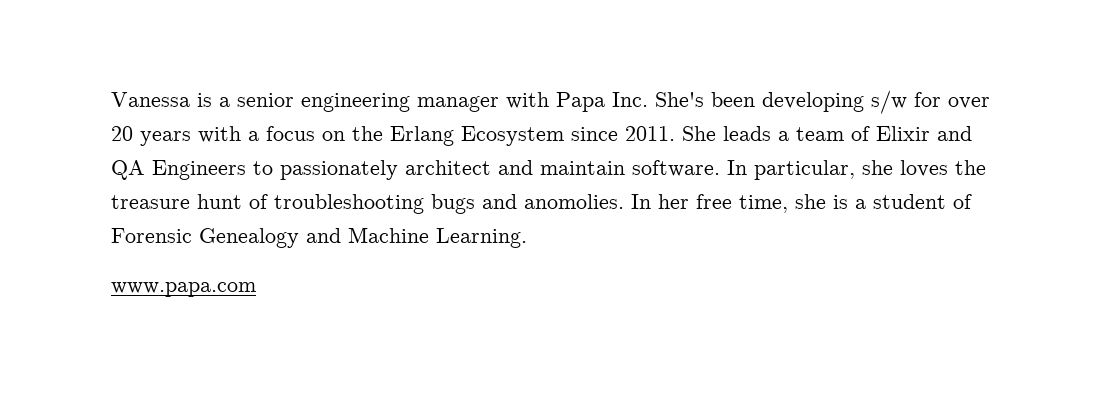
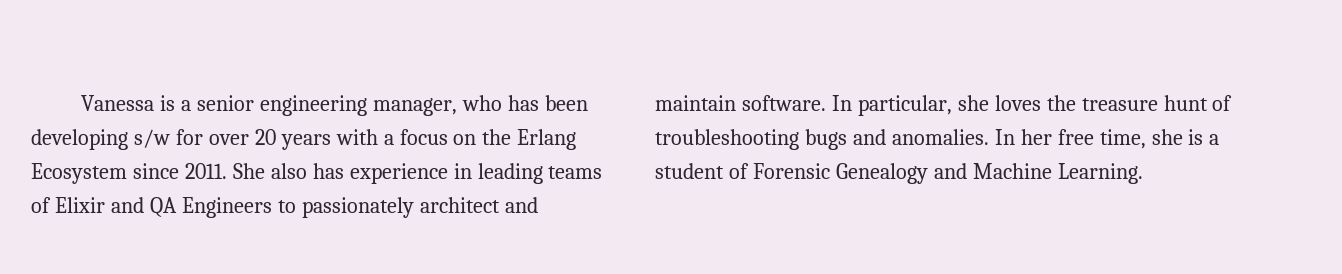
[417,92,704,112] manager with Papa Inc. She's -> [372,95,539,116] manager, who has
[723,126,844,141] leads a team -> [270,163,603,184] also has experience in leading teams
[524,194,624,209] anomolies. -> [891,129,989,145] anomalies.
[111,282,256,297] // www.papa.com -> (1143, 173) none

